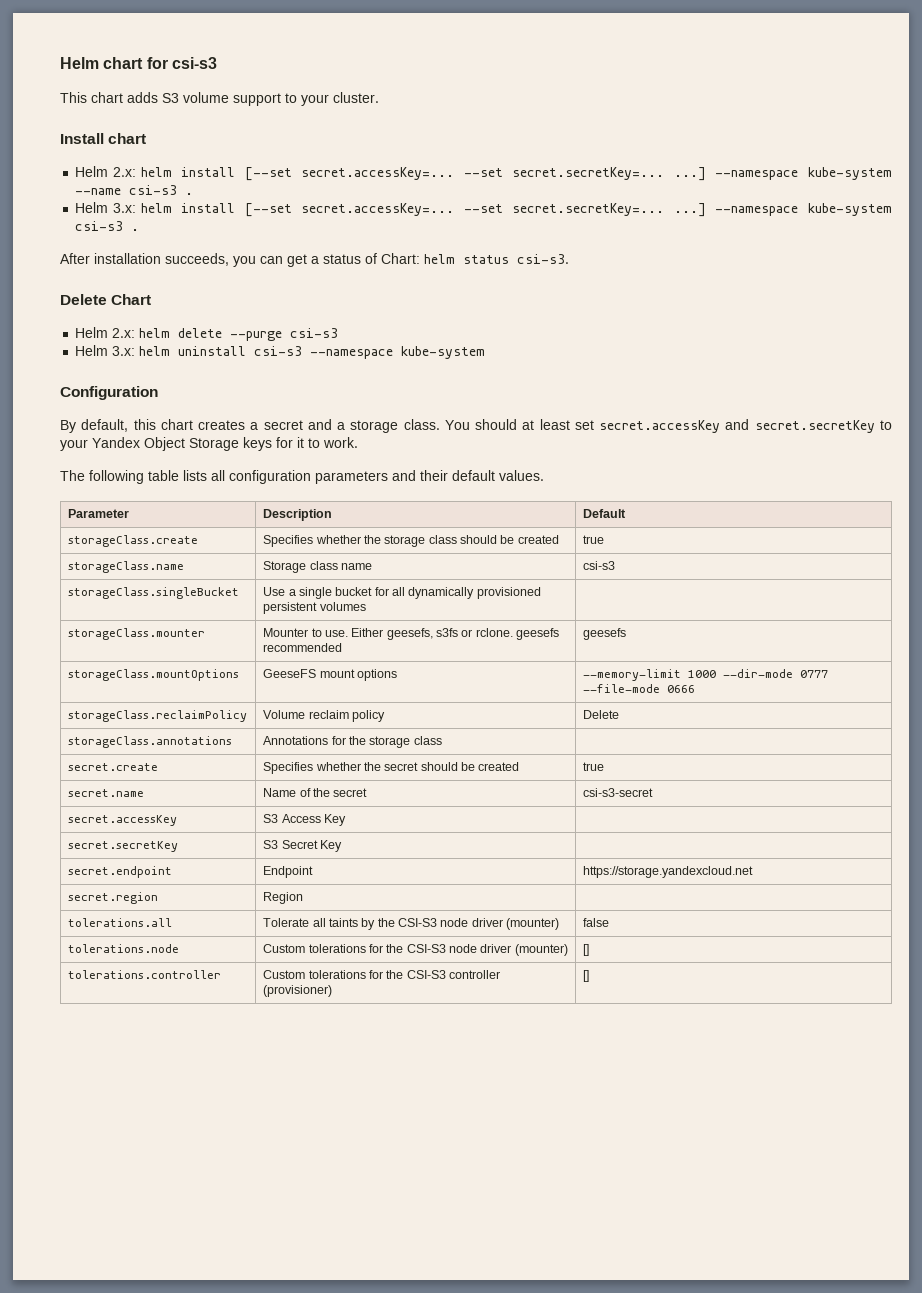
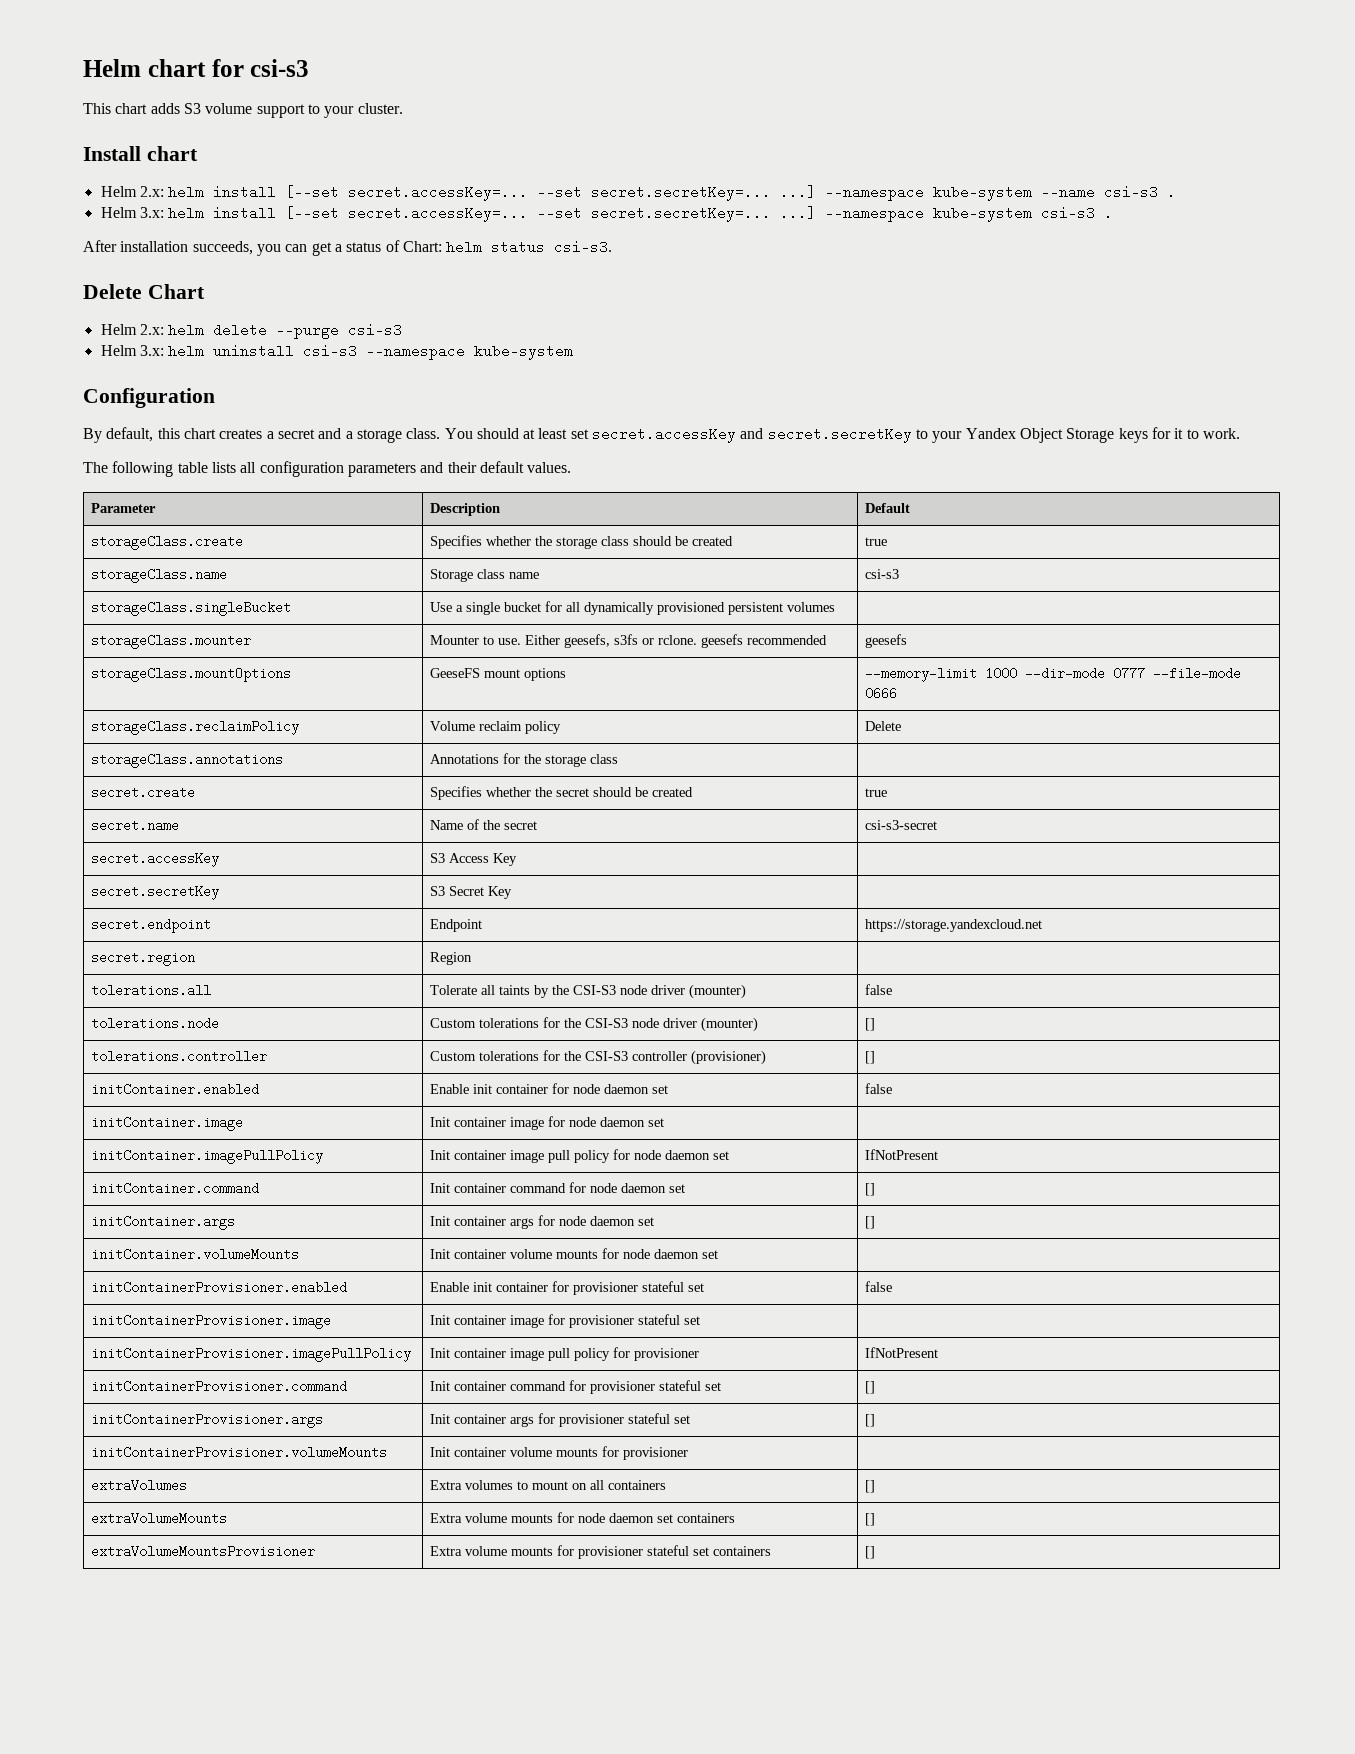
(590, 976) none -> [90,1083,259,1096] [429,1083,668,1094] [864,1083,892,1094] [90,1116,243,1131] [429,1116,664,1130] [90,1149,323,1164] [429,1149,729,1163] [864,1149,938,1160] [90,1182,259,1195] [429,1182,685,1193] [864,1183,875,1196] [90,1215,235,1230] [429,1215,654,1229] [864,1216,875,1229] [90,1248,299,1261] [429,1248,718,1259] [90,1281,347,1294] [429,1281,704,1295] [864,1281,892,1292] [90,1314,331,1329] [429,1314,700,1328] [90,1347,411,1362] [429,1347,699,1361] [864,1347,938,1358] [90,1380,347,1393] [429,1380,721,1394] [864,1381,875,1394] [90,1413,323,1428] [429,1413,690,1427] [864,1414,875,1427] [90,1446,387,1459] [429,1446,688,1460] [90,1479,187,1492] [429,1480,666,1490] [864,1480,875,1493] [90,1512,227,1525] [429,1512,735,1523] [864,1513,875,1526] [90,1545,315,1558] [429,1545,771,1559] [864,1546,875,1559] // initContainer.enabled | Enable init container for node daemon set | false // initContainer.image | Init container image for node daemon set | // initContainer.imagePullPolicy | Init container image pull policy for node daemon set | IfNotPresent // initContainer.command | Init container command for node daemon set | [] // initContainer.args | Init container args for node daemon set | [] // initContainer.volumeMounts | Init container volume mounts for node daemon set | // initContainerProvisioner.enabled | Enable init container for provisioner stateful set | false // initContainerProvisioner.image | Init container image for provisioner stateful set | // initContainerProvisioner.imagePullPolicy | Init container image pull policy for provisioner | IfNotPresent // initContainerProvisioner.command | Init container command for provisioner stateful set | [] // initContainerProvisioner.args | Init container args for provisioner stateful set | [] // initContainerProvisioner.volumeMounts | Init container volume mounts for provisioner | // extraVolumes | Extra volumes to mount on all containers | [] // extraVolumeMounts | Extra volume mounts for node daemon set containers | [] // extraVolumeMountsProvisioner | Extra volume mounts for provisioner stateful set containers | []

